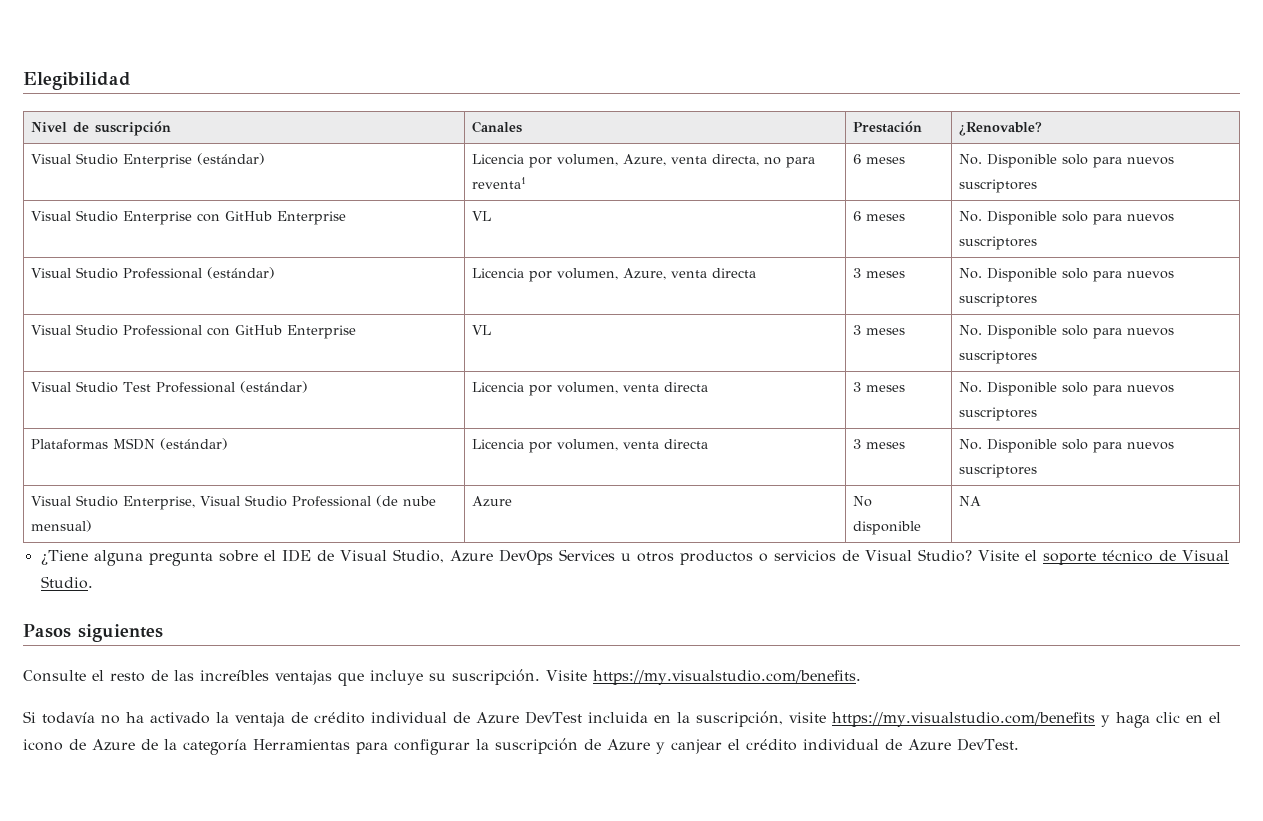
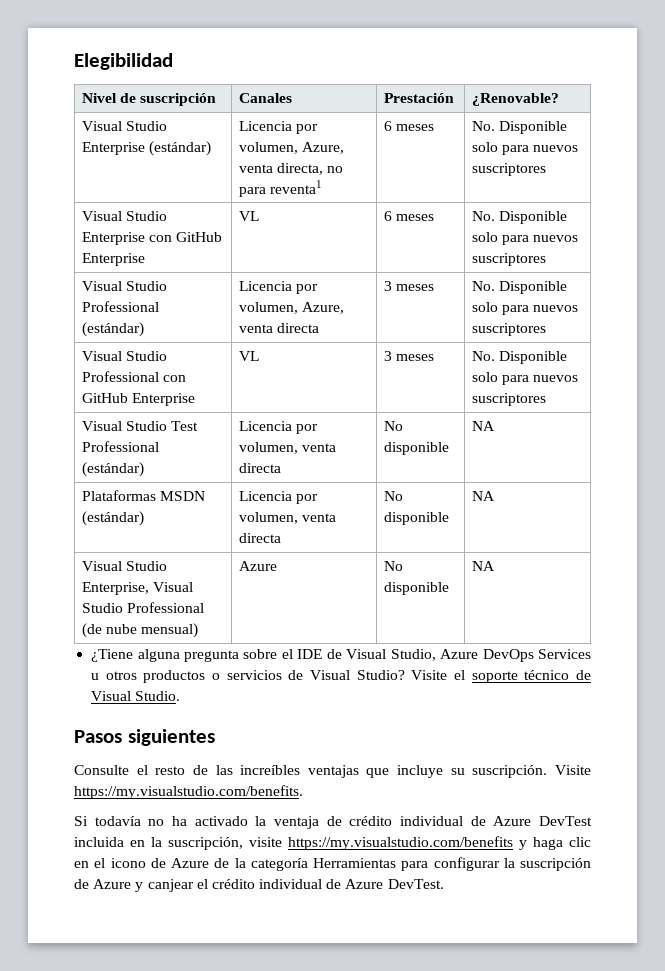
[852,382,905,392] [958,382,1174,396] [958,407,1037,421] 3 meses | No. Disponible solo para nuevos suscriptores -> [383,421,403,431] [383,442,449,455] [471,421,495,431] No disponible | NA
[852,439,905,449] [958,439,1174,453] [958,464,1037,478] 3 meses | No. Disponible solo para nuevos suscriptores -> [383,491,403,501] [383,512,449,525] [471,491,495,501] No disponible | NA

